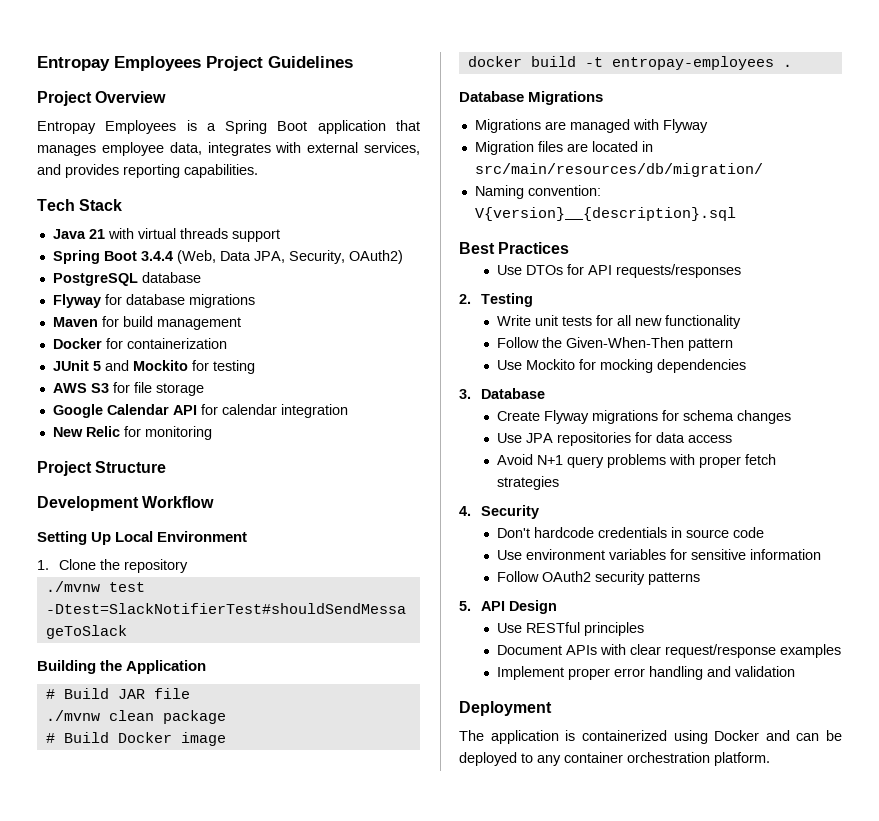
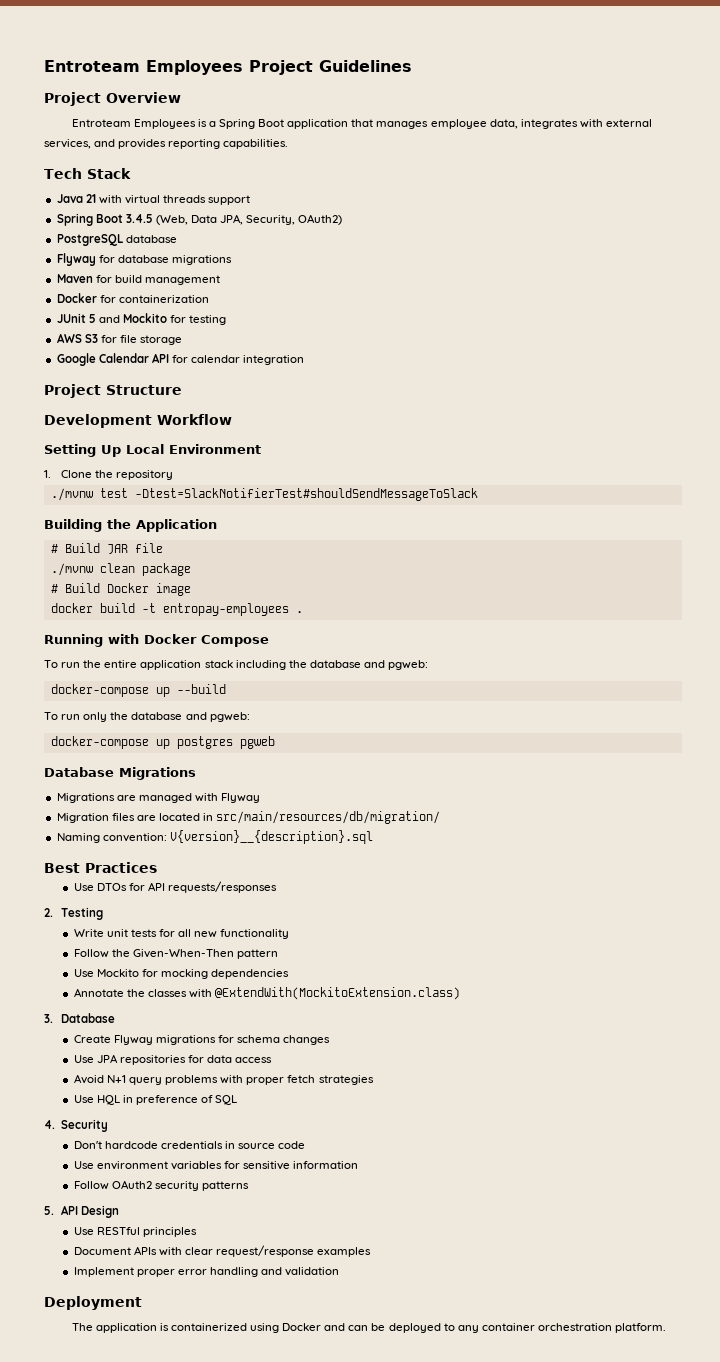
[37,56,110,71] Entropay -> [44,60,140,72] Entroteam
[37,121,96,134] Entropay -> [71,119,131,127] Entroteam
[140,251,173,261] 3.4.4 -> [125,214,153,223] 3.4.5
[52,426,212,440] // New Relic for monitoring -> (305, 360) none
(792, 65) none -> [44,634,269,647] [44,660,429,670] [50,684,226,697] [44,712,250,722] [50,736,275,749] // Running with Docker Compose // To run the entire application stack including the database and pgweb: // docker-compose up --build // To run only the database and pgweb: // docker-compose up postgres pgweb
(747, 366) none -> [73,987,461,1000] // Annotate the classes with @ExtendWith(MockitoExtension.class)
(560, 483) none -> [73,1095,238,1105] // Use HQL in preference of SQL

